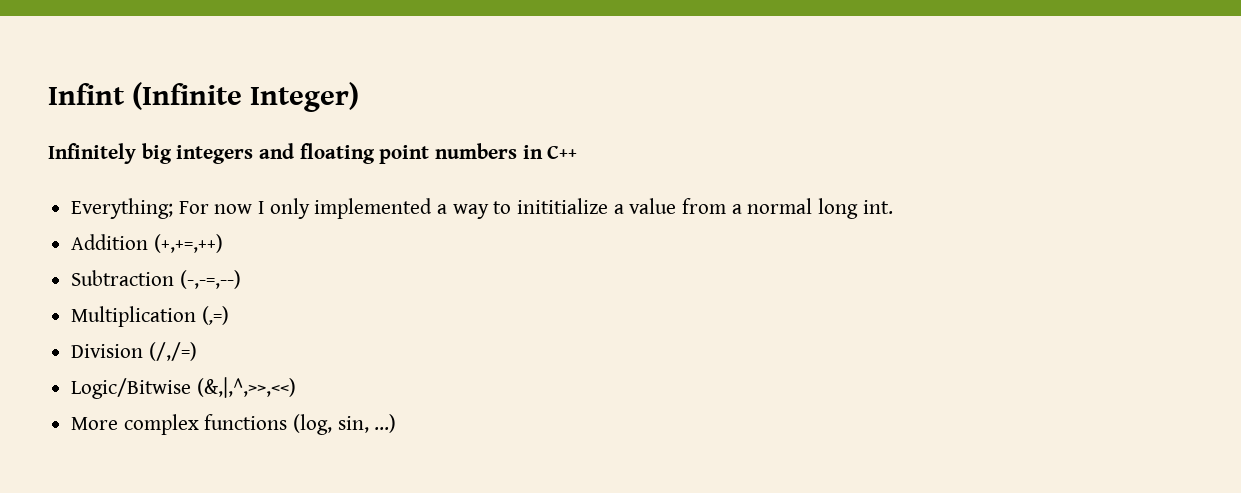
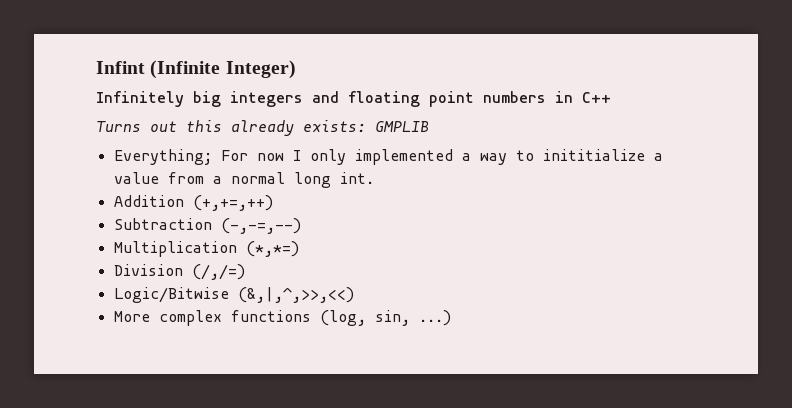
(578, 152) none -> [96,120,429,136] // Turns out this already exists: GMPLIB
[201,306,229,325] (,=) -> [245,241,299,257] (*,*=)

